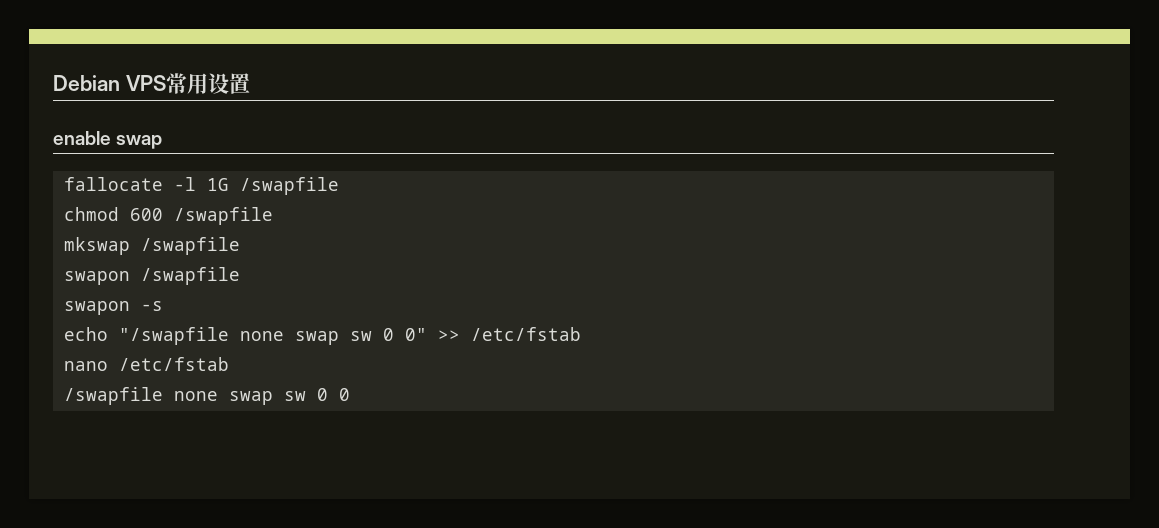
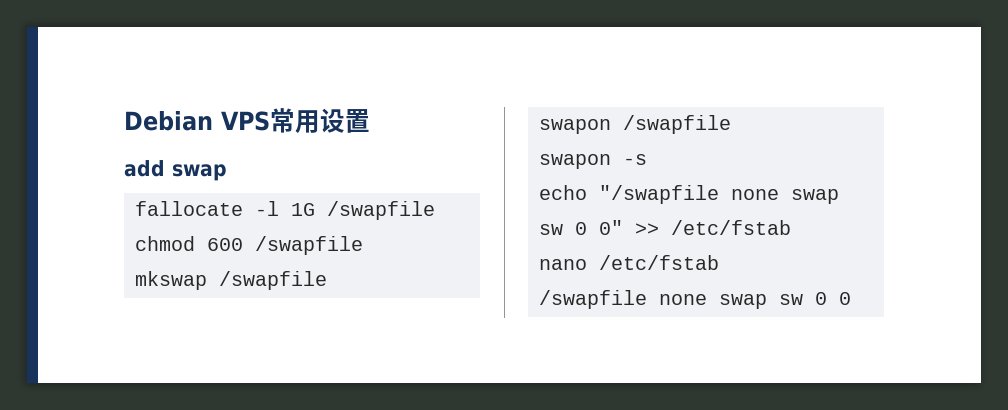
[53,131,111,145] enable -> [124,160,165,177] add

